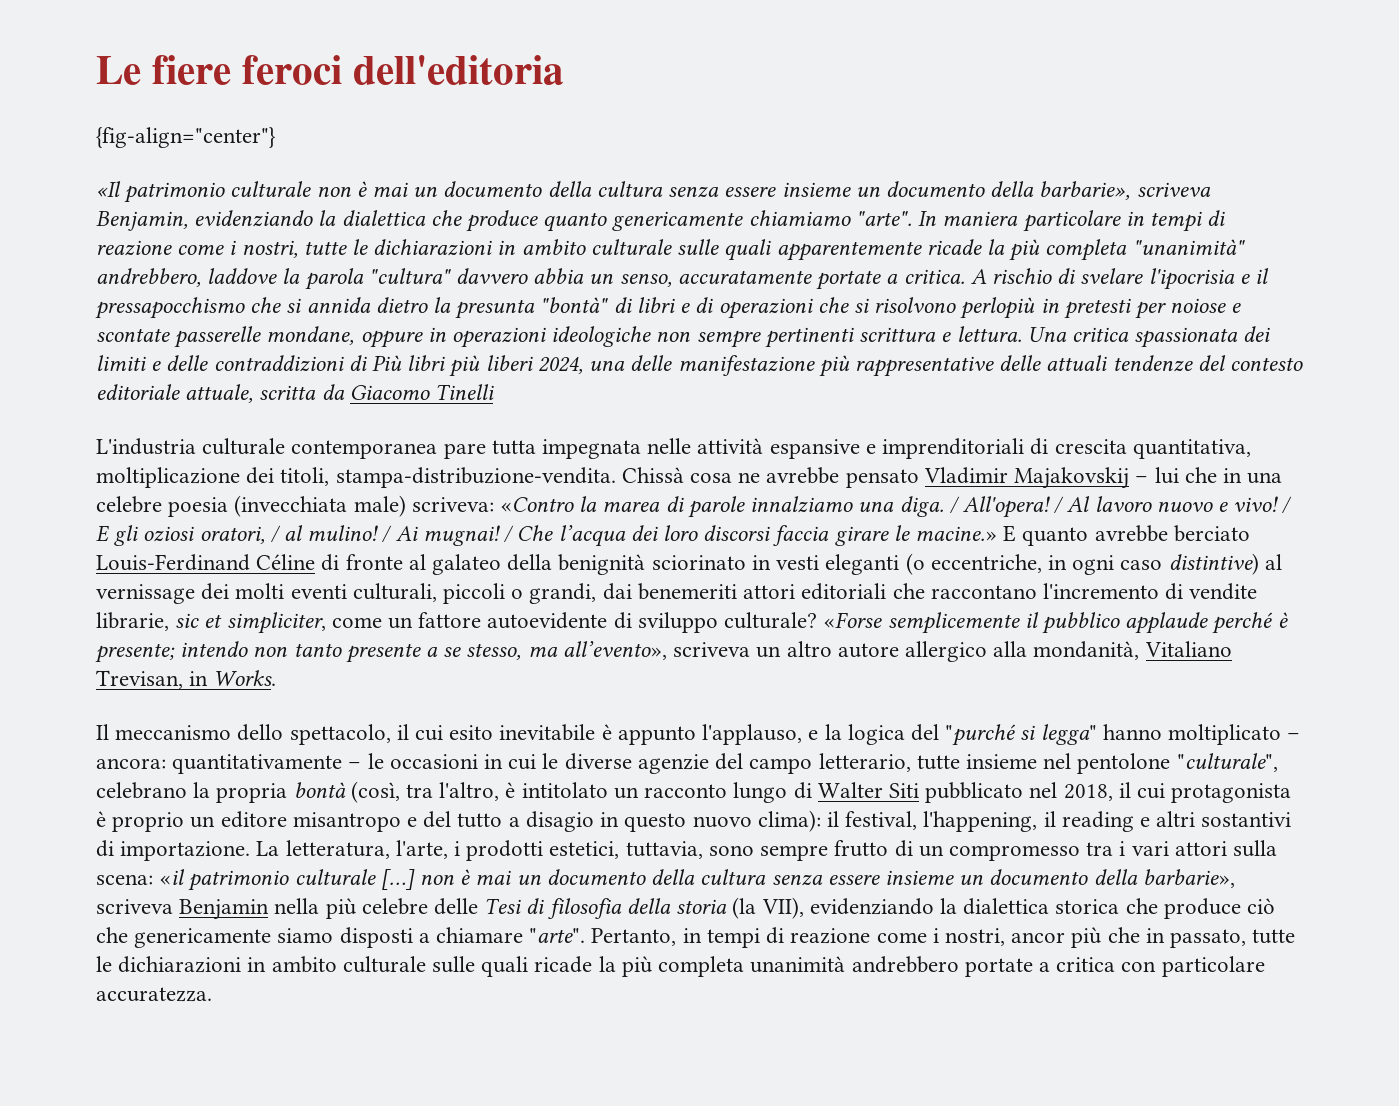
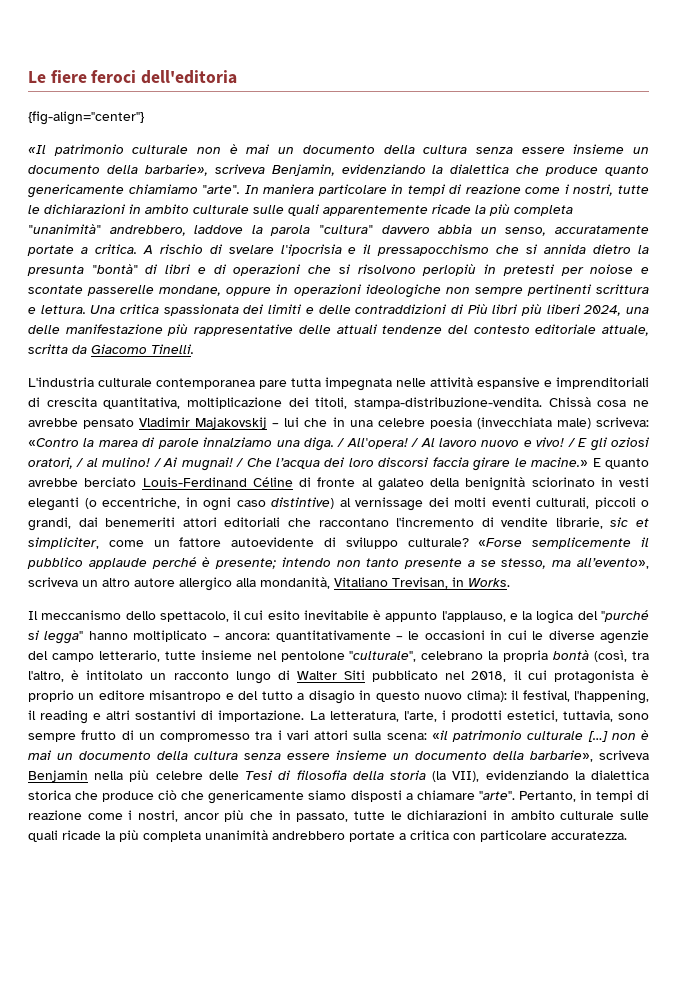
[435,384,495,400] Tinelli -> [151,344,194,354] Tinelli.

